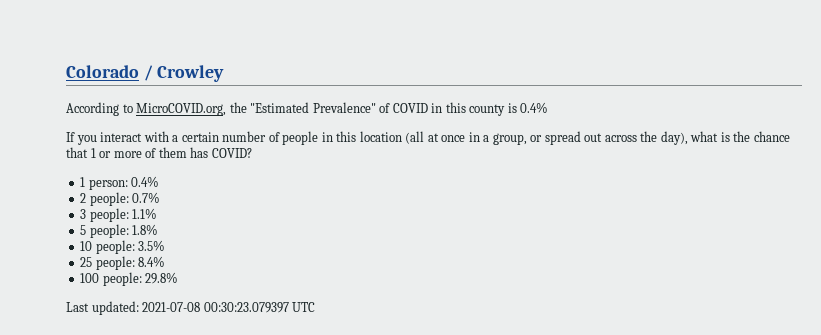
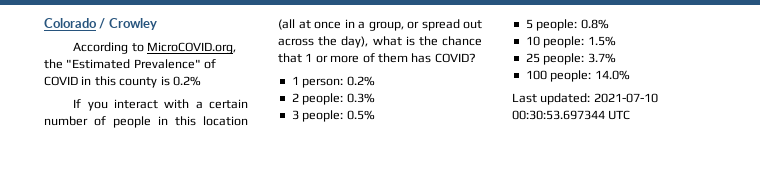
[520,102,549,113] 0.4% -> [172,76,201,86] 0.2%
[131,176,160,187] 0.4% -> [346,76,375,86] 0.2%
[132,192,161,203] 0.7% -> [346,93,375,103] 0.3%
[132,208,158,219] 1.1% -> [346,110,375,120] 0.5%
[132,224,159,235] 1.8% -> [580,19,609,29] 0.8%
[138,240,166,251] 3.5% -> [587,36,616,46] 1.5%
[138,256,166,267] 8.4% -> [587,53,616,63] 3.7%
[145,272,179,284] 29.8% -> [594,70,630,80] 14.0%
[142,302,289,313] 2021-07-08 00:30:23.079397 -> [593,93,658,103] [512,110,605,120] 2021-07-10 00:30:53.697344

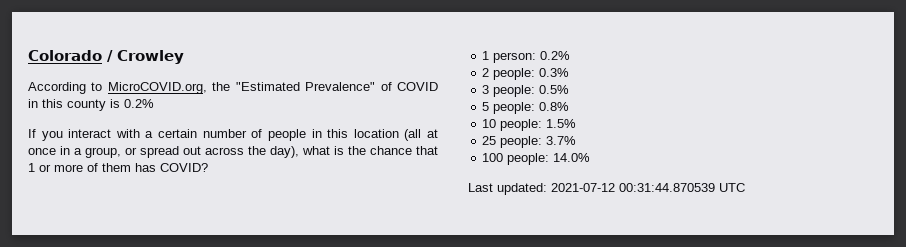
[593,93,658,103] [512,110,605,120] 2021-07-10 00:30:53.697344 -> [551,183,715,192] 2021-07-12 00:31:44.870539

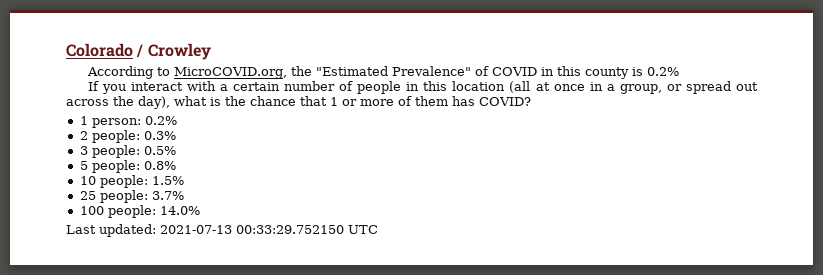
[551,183,715,192] 2021-07-12 00:31:44.870539 -> [160,225,344,234] 2021-07-13 00:33:29.752150

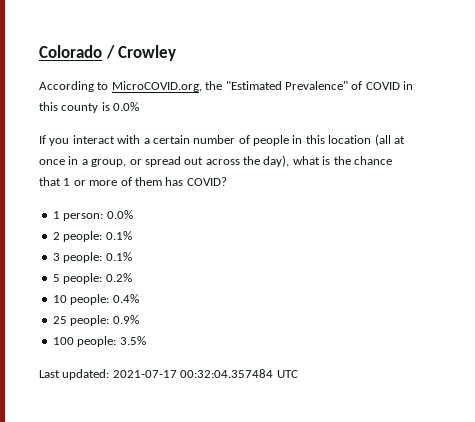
[646,67,679,76] 0.2% -> [113,102,140,111] 0.0%
[144,116,177,125] 0.2% -> [106,210,133,219] 0.0%
[143,131,176,140] 0.3% -> [105,231,132,240] 0.1%
[143,146,176,155] 0.5% -> [105,252,132,261] 0.1%
[143,161,176,170] 0.8% -> [105,273,132,282] 0.2%
[151,176,184,185] 1.5% -> [112,294,139,303] 0.4%
[151,191,184,200] 3.7% -> [112,315,139,324] 0.9%
[159,206,200,215] 14.0% -> [119,336,146,345] 3.5%
[160,225,344,234] 2021-07-13 00:33:29.752150 -> [112,369,274,378] 2021-07-17 00:32:04.357484

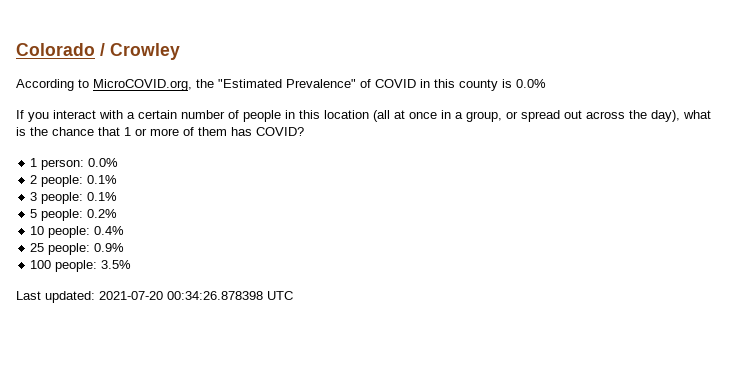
[112,369,274,378] 2021-07-17 00:32:04.357484 -> [99,291,263,300] 2021-07-20 00:34:26.878398

